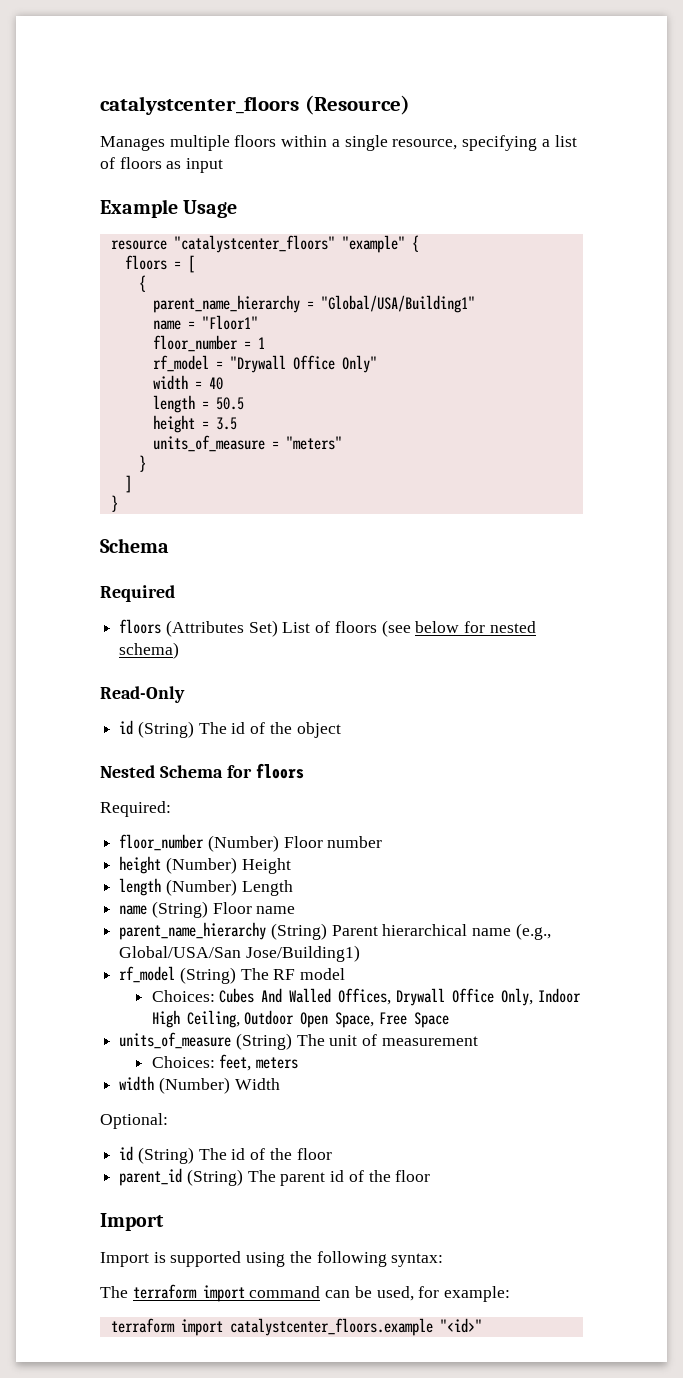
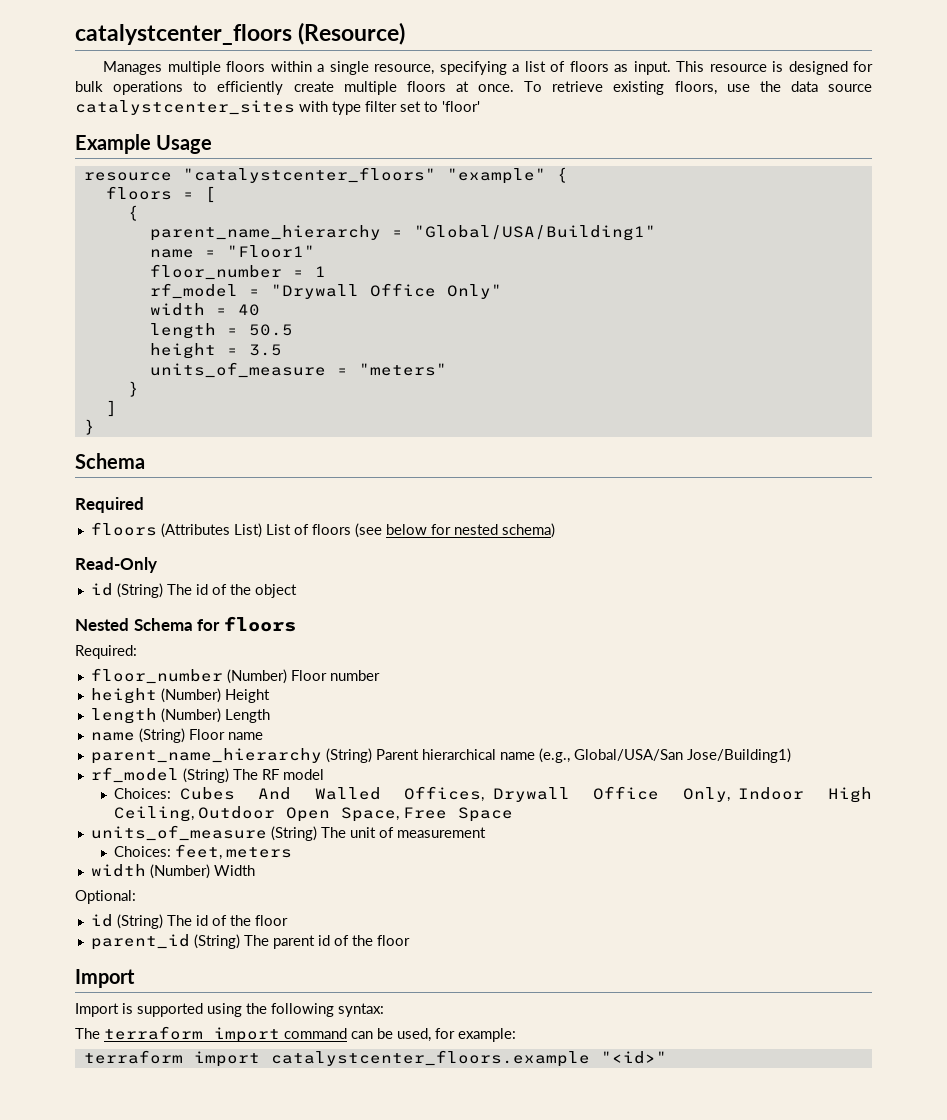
[186,158,224,173] input -> [633,61,874,75] [75,81,872,95] [75,100,480,115] input. This resource is designed for bulk operations to efficiently create multiple floors at once. To retrieve existing floors, use the data source catalystcenter_sites with type filter set to 'floor'
[248,620,278,637] Set) -> [233,523,262,538] List)

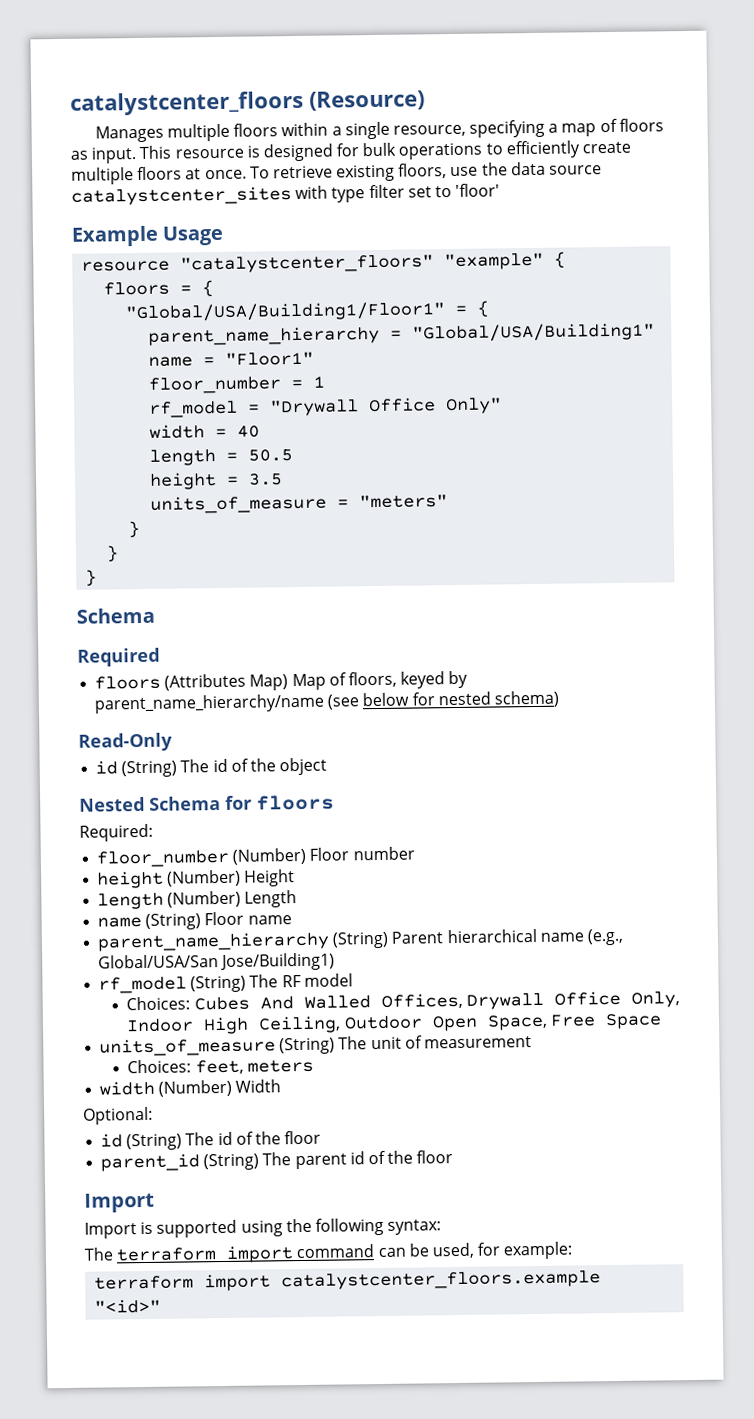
[524,61,546,72] list -> [561,123,597,137] map
[204,186,216,203] [ // -> [202,280,215,298] [125,301,468,323] { // "Global/USA/Building1/Floor1" =
[105,400,117,417] ] -> [106,545,120,563] }
[233,523,351,538] List) List of floors -> [249,670,469,691] [94,693,326,714] Map) Map of floors, keyed by parent_name_hierarchy/name

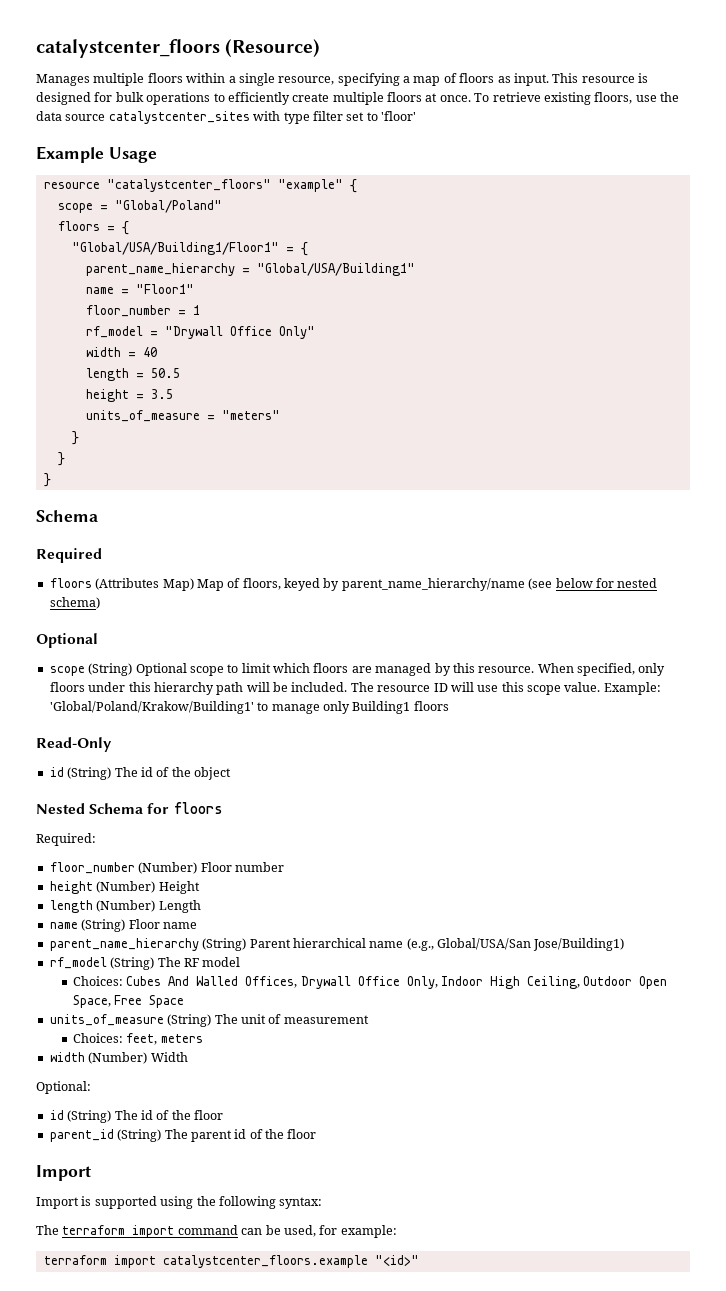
(567, 260) none -> [57,200,222,213] // scope = "Global/Poland"
(559, 699) none -> [36,633,98,648] [49,663,666,676] [49,682,661,695] [49,701,449,714] // Optional // scope (String) Optional scope to limit which floors are managed by this resource. When specified, only floors under this hierarchy path will be included. The resource ID will use this scope value. Example: 'Global/Poland/Krakow/Building1' to manage only Building1 floors

